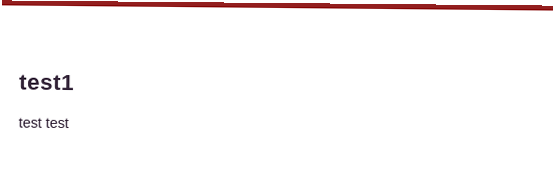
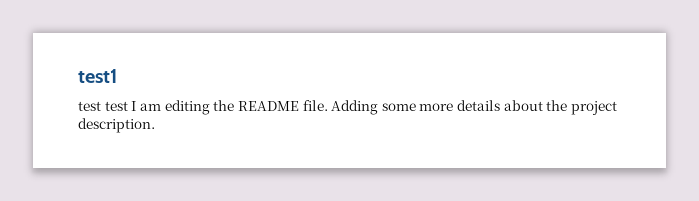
(69, 123) none -> [131,100,618,115] [78,118,155,133] I am editing the README file. Adding some more details about the project description.

